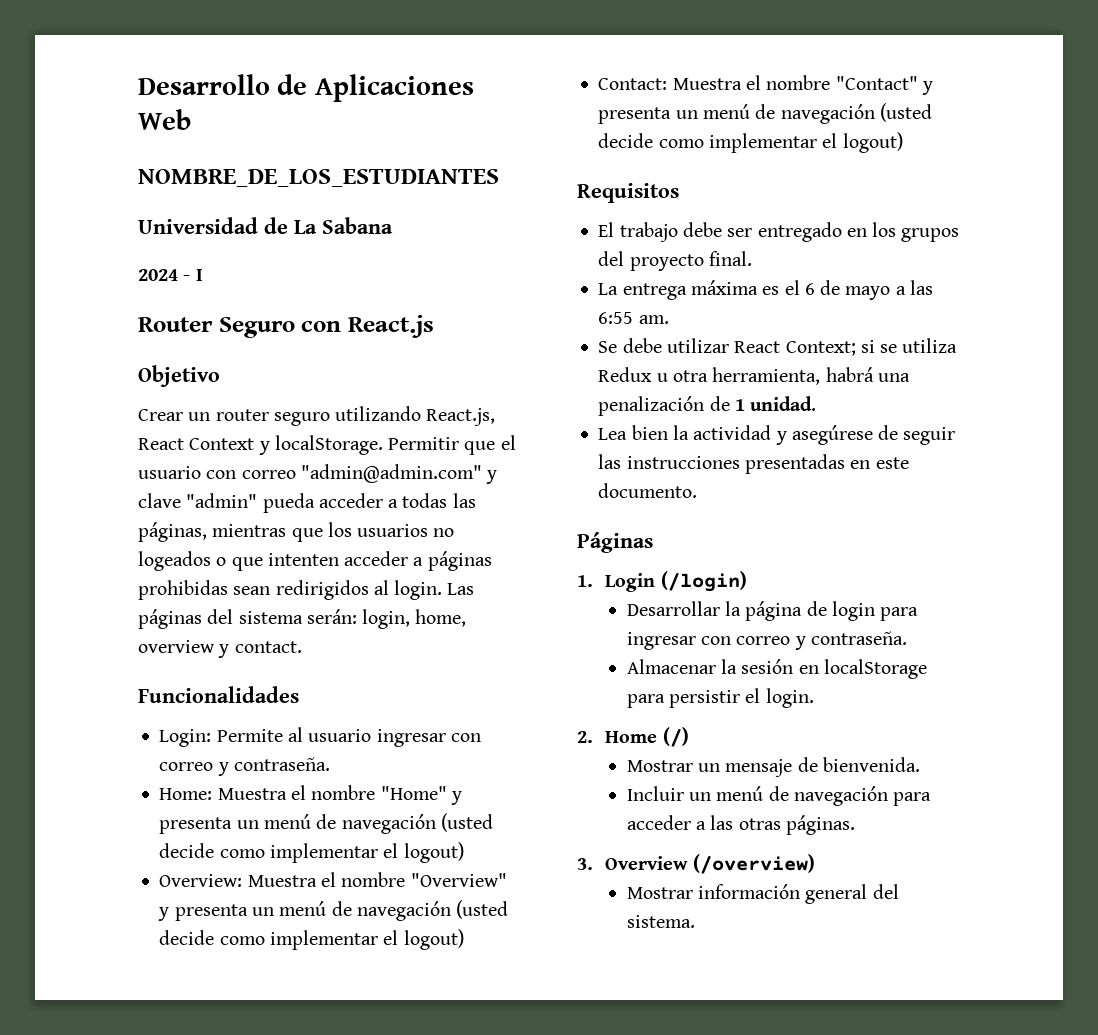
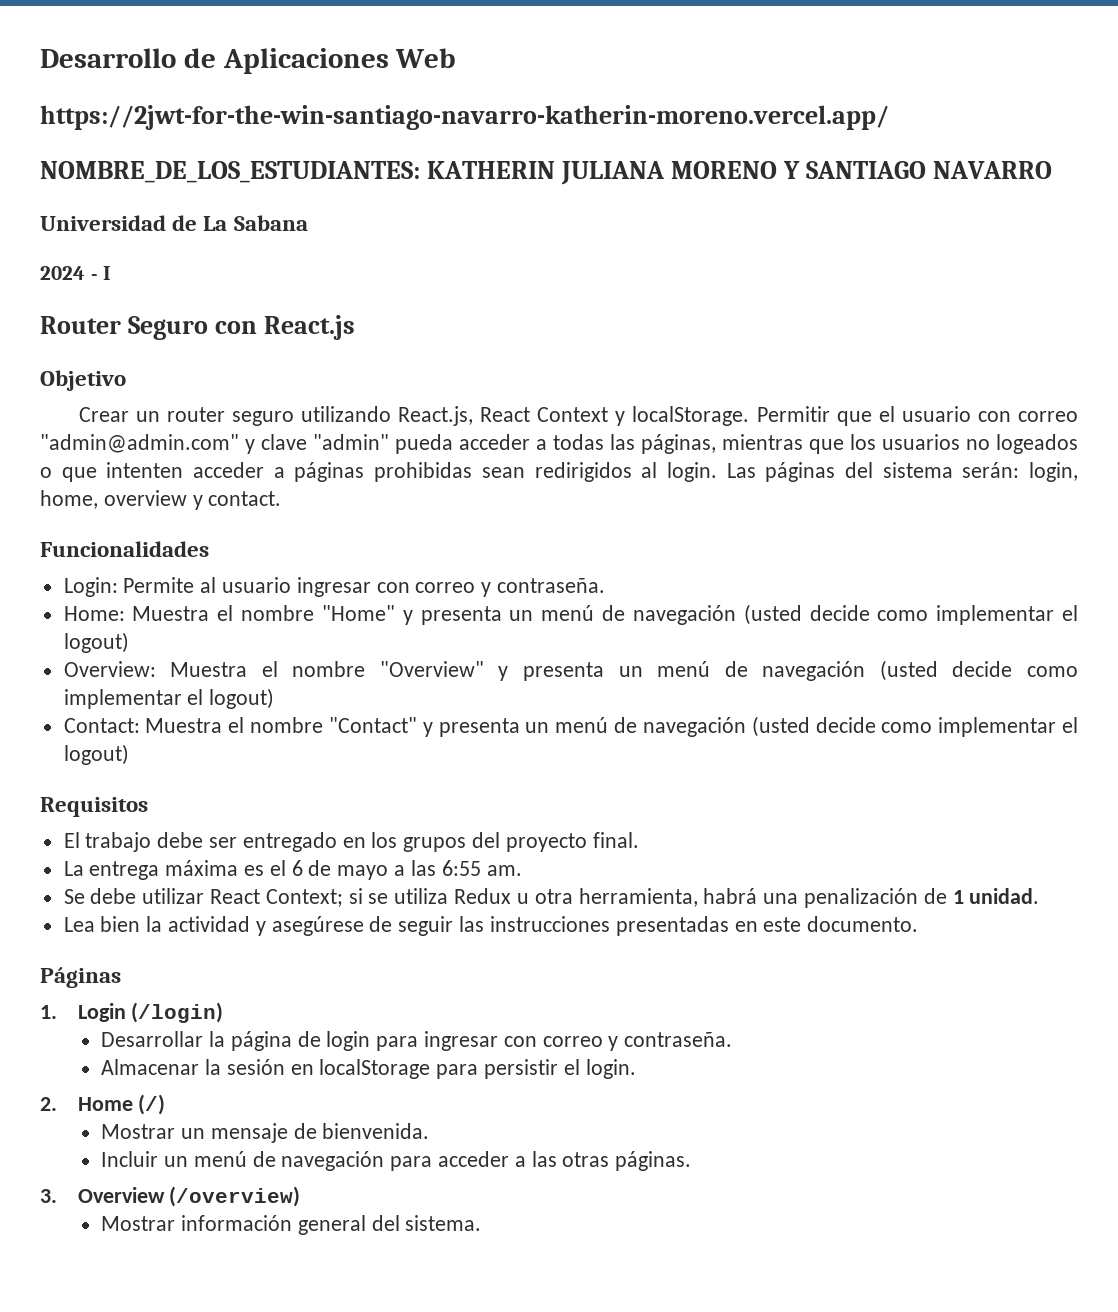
[138,169,499,187] NOMBRE_DE_LOS_ESTUDIANTES -> [40,105,889,130] [40,161,1053,185] https://2jwt-for-the-win-santiago-navarro-katherin-moreno.vercel.app/ // NOMBRE_DE_LOS_ESTUDIANTES: KATHERIN JULIANA MORENO Y SANTIAGO NAVARRO

